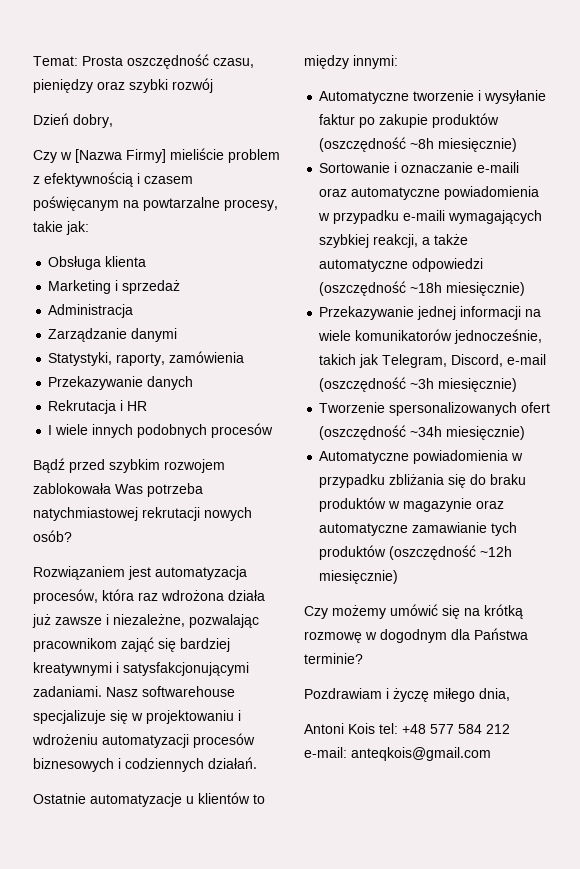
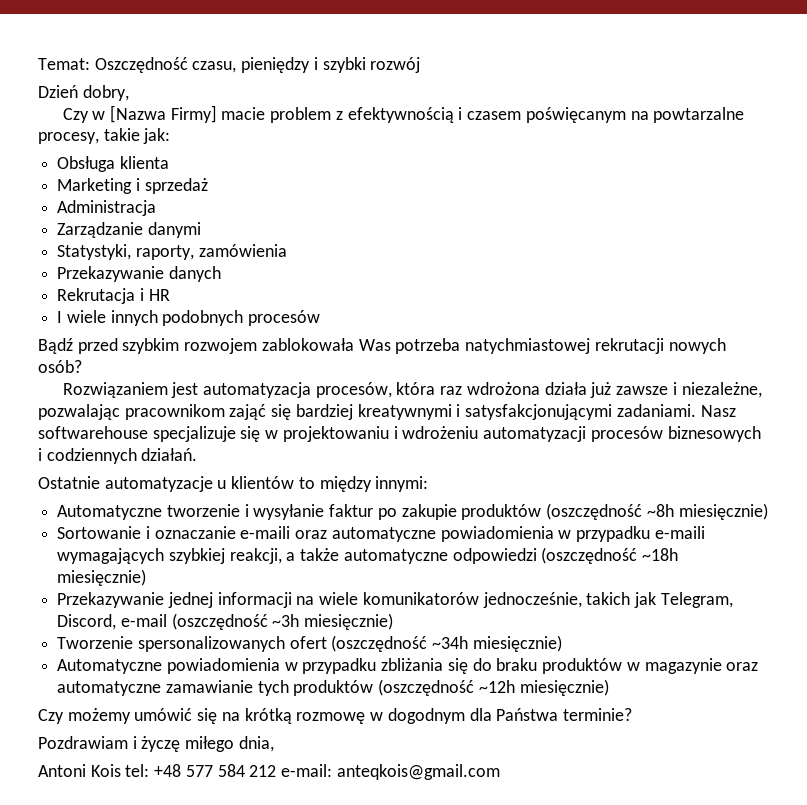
[82,54,209,69] Prosta oszczędność -> [94,57,188,73] Oszczędność
[97,81,125,90] oraz -> [313,57,318,70] i
[170,148,224,160] mieliście -> [221,107,266,120] macie

